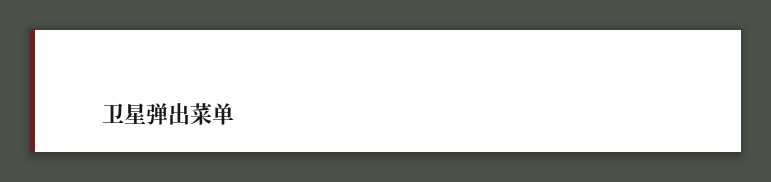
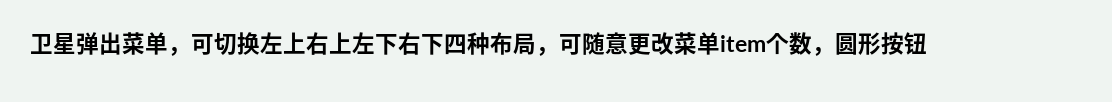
(234, 114) none -> [168,32,927,56] ，可切换左上右上左下右下四种布局，可随意更改菜单item个数，圆形按钮

